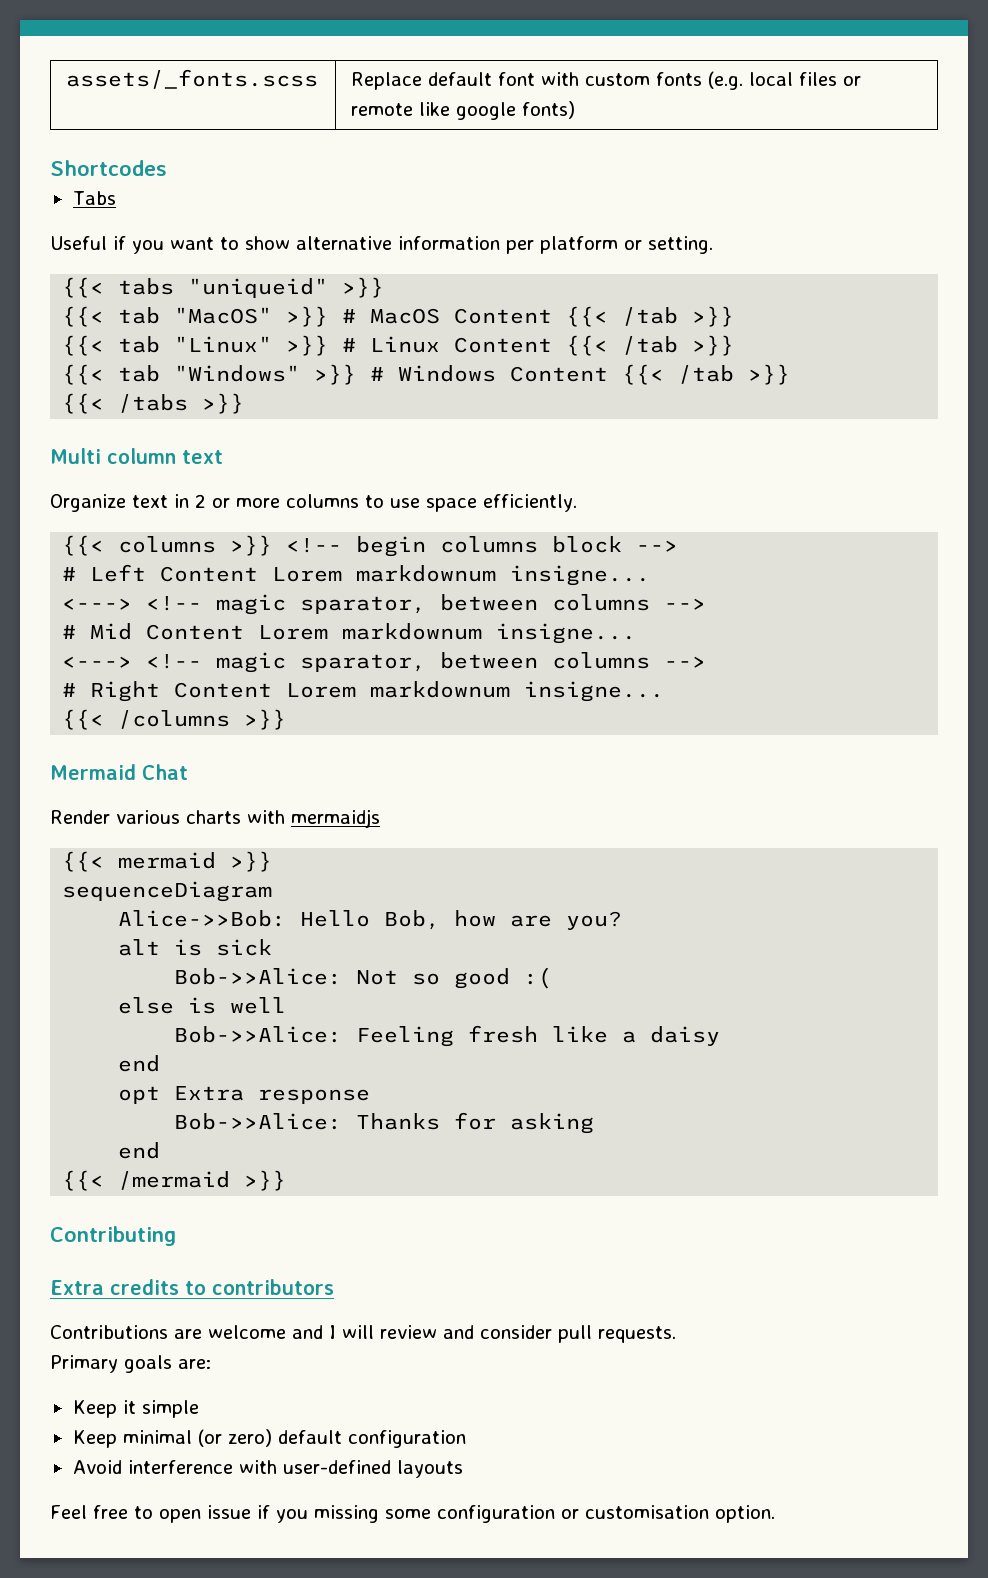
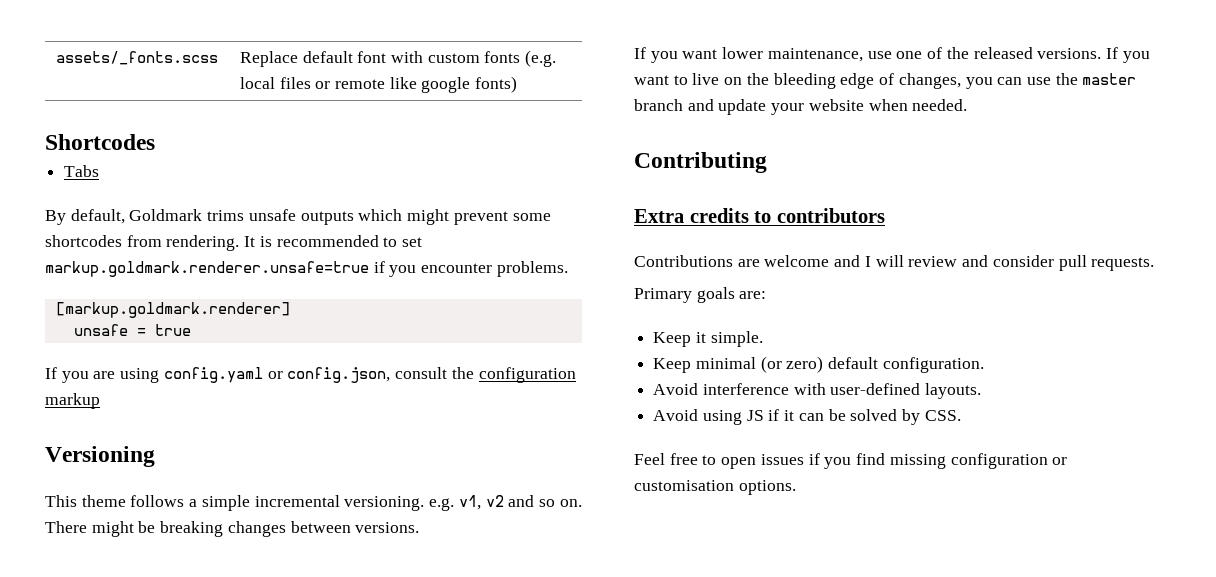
[50,236,713,254] [62,277,385,298] [62,306,735,327] [62,335,735,356] [62,364,791,385] [62,393,245,414] [50,448,223,464] [50,494,577,512] [62,535,679,557] [62,564,651,586] [62,594,707,615] [62,623,637,644] [62,652,707,673] [62,681,665,702] [62,709,287,730] [50,764,188,780] [50,809,380,828] [62,851,273,872] [62,881,273,902] [118,910,623,930] [118,939,273,956] [174,967,553,989] [118,997,287,1014] [174,1025,721,1047] [118,1055,161,1072] [118,1086,371,1104] [174,1112,595,1134] [118,1142,161,1159] [62,1170,287,1191] Useful if you want to show alternative information per platform or setting. // {{< tabs "uniqueid" >}} // {{< tab "MacOS" >}} # MacOS Content {{< /tab >}} // {{< tab "Linux" >}} # Linux Content {{< /tab >}} // {{< tab "Windows" >}} # Windows Content {{< /tab >}} // {{< /tabs >}} // Multi column text // Organize text in 2 or more columns to use space efficiently. // {{< columns >}} <!-- begin columns block --> // # Left Content Lorem markdownum insigne... // <---> <!-- magic sparator, between columns --> // # Mid Content Lorem markdownum insigne... // <---> <!-- magic sparator, between columns --> // # Right Content Lorem markdownum insigne... // {{< /columns >}} // Mermaid Chat // Render various charts with mermaidjs // {{< mermaid >}} // sequenceDiagram // Alice->>Bob: Hello Bob, how are you? // alt is sick // Bob->>Alice: Not so good :( // else is well // Bob->>Alice: Feeling fresh like a daisy // end // opt Extra response // Bob->>Alice: Thanks for asking // end // {{< /mermaid >}} -> [45,209,551,225] [45,235,423,251] [45,261,568,277] [55,302,290,318] [73,324,191,336] [45,367,576,383] [45,393,100,409] [45,446,155,467] [45,495,582,511] [45,521,420,537] [634,47,1150,63] [634,73,1137,89] [634,99,968,115] By default, Goldmark trims unsafe outputs which might prevent some shortcodes from rendering. It is recommended to set markup.goldmark.renderer.unsafe=true if you encounter problems. // [markup.goldmark.renderer] // unsafe = true // If you are using config.yaml or config.json, consult the configuration markup // Versioning // This theme follows a simple incremental versioning. e.g. v1, v2 and so on. There might be breaking changes between versions. // If you want lower maintenance, use one of the released versions. If you want to live on the bleeding edge of changes, you can use the master branch and update your website when needed.
[141,1400,199,1418] simple -> [710,331,763,347] simple.
[347,1430,466,1448] configuration -> [882,357,984,373] configuration.
[396,1460,463,1478] layouts -> [925,383,982,399] [653,409,961,425] layouts. // Avoid using JS if it can be solved by CSS.
[207,1505,431,1523] issue if you missing some -> [760,453,946,469] issues if you find missing
[715,1505,775,1523] option. -> [738,480,796,495] options.

